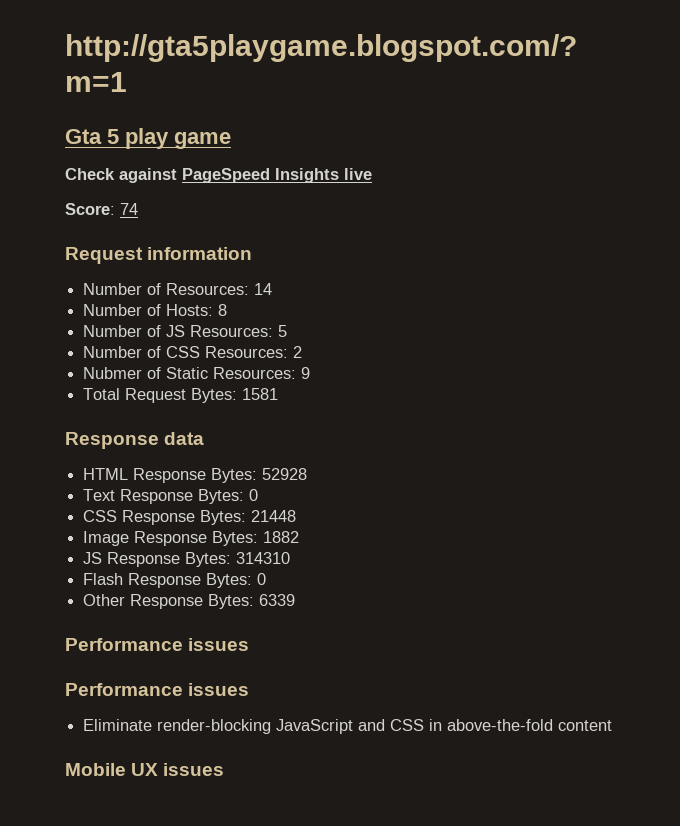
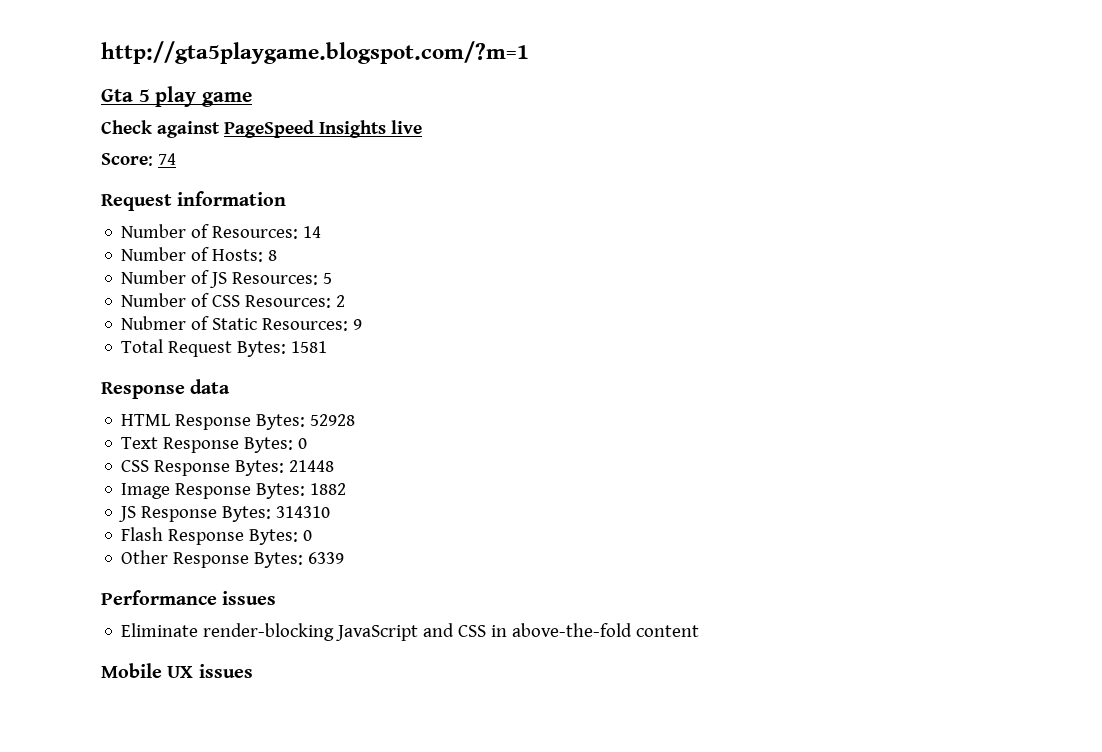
[65,683,250,696] // Performance issues -> (277, 598) none

